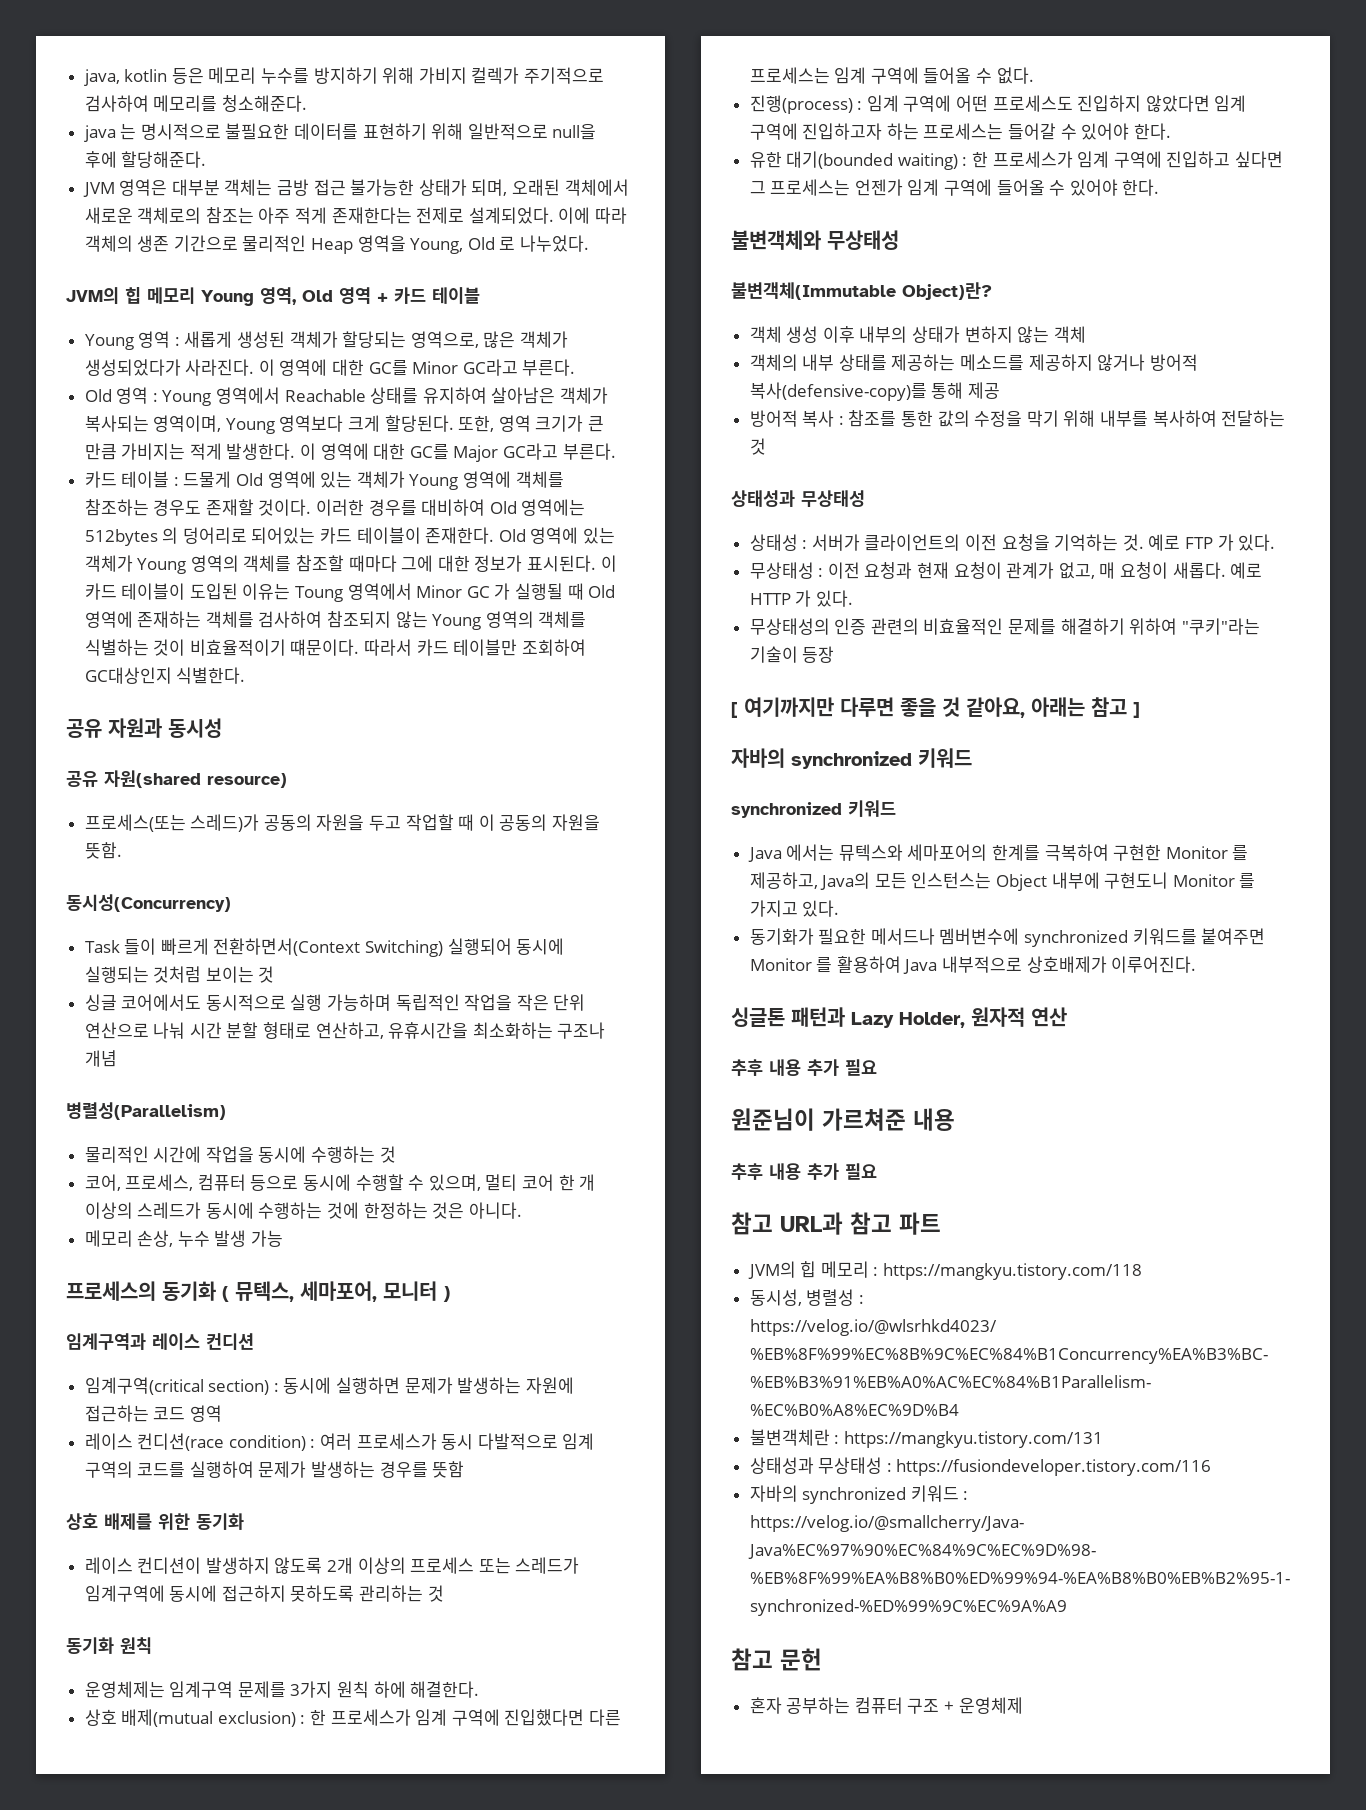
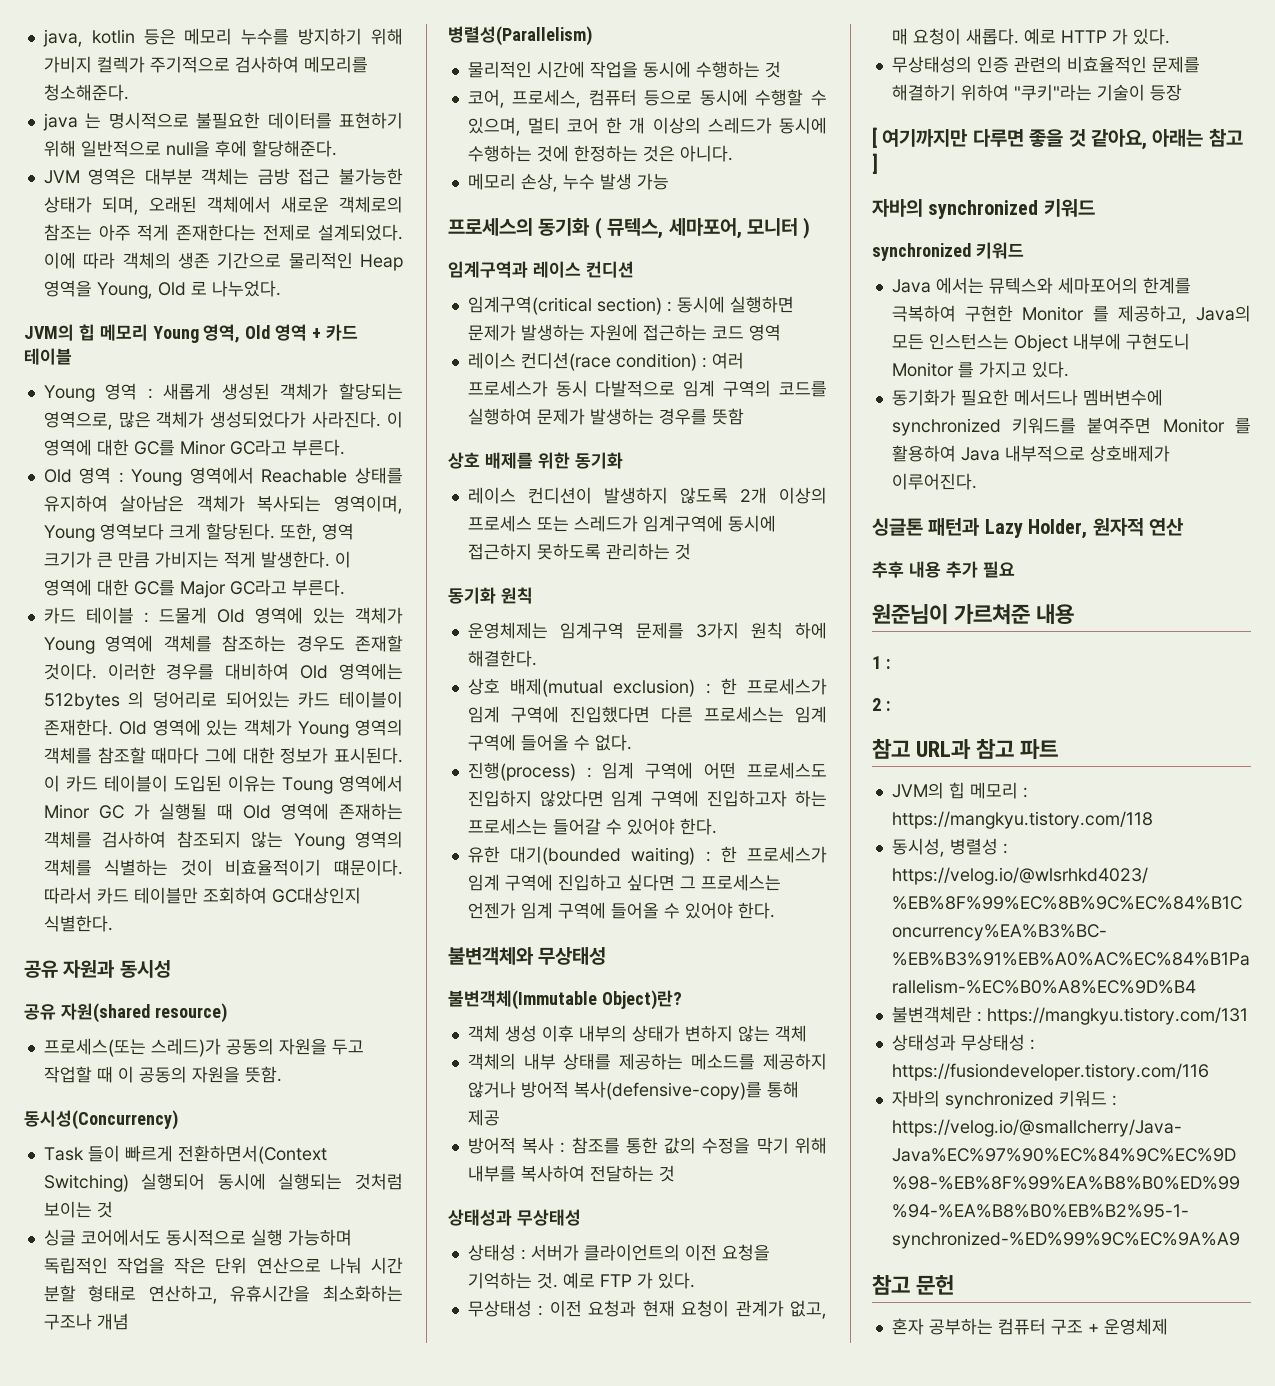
[731,1163,877,1180] 추후 내용 추가 필요 -> [872,656,890,669] [872,698,890,711] 1 : // 2 :

